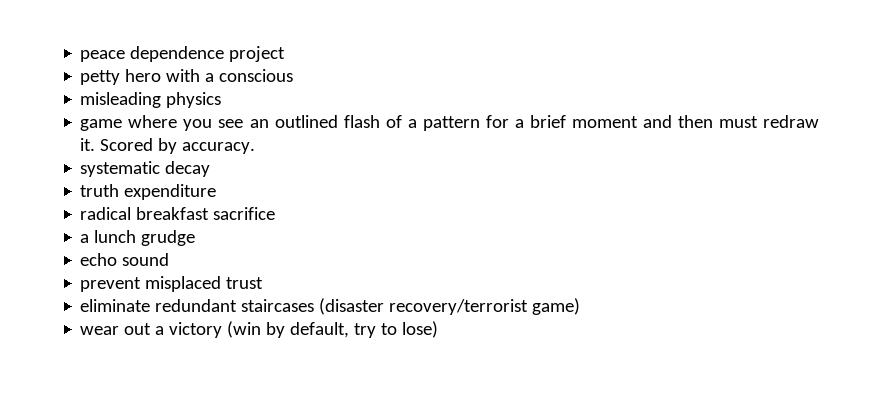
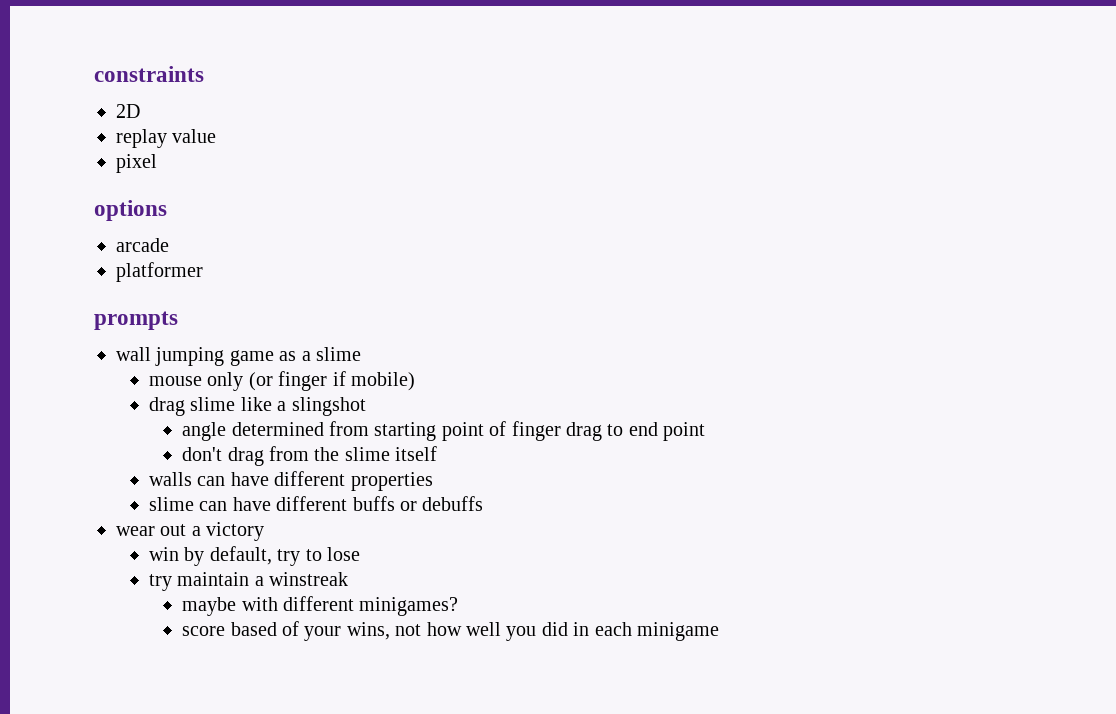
[80,46,286,62] [80,69,294,85] [80,92,222,108] [80,115,819,131] [80,138,256,154] [80,161,211,177] [80,184,217,200] [80,207,276,220] [80,230,196,246] [80,253,170,266] [80,276,264,292] [80,298,581,315] peace dependence project // petty hero with a conscious // misleading physics // game where you see an outlined flash of a pattern for a brief moment and then must redraw it. Scored by accuracy. // systematic decay // truth expenditure // radical breakfast sacrifice // a lunch grudge // echo sound // prevent misplaced trust // eliminate redundant staircases (disaster recovery/terrorist game) -> [94,66,204,82] [116,104,140,118] [116,129,217,148] [116,154,157,173] [94,200,167,221] [116,238,169,252] [116,262,203,282] [94,311,178,330] [116,347,361,366] [149,371,416,391] [149,397,366,416] [182,421,706,441] [182,446,438,466] [149,471,433,491] [149,496,484,511] constraints // 2D // replay value // pixel // options // arcade // platformer // prompts // wall jumping game as a slime // mouse only (or finger if mobile) // drag slime like a slingshot // angle determined from starting point of finger drag to end point // don't drag from the slime itself // walls can have different properties // slime can have different buffs or debuffs
[227,321,262,338] (win -> [149,547,180,561] // win
[402,321,439,338] lose) -> [327,547,361,561] [149,572,349,591] [182,596,459,616] [182,621,719,641] lose // try maintain a winstreak // maybe with different minigames? // score based of your wins, not how well you did in each minigame

